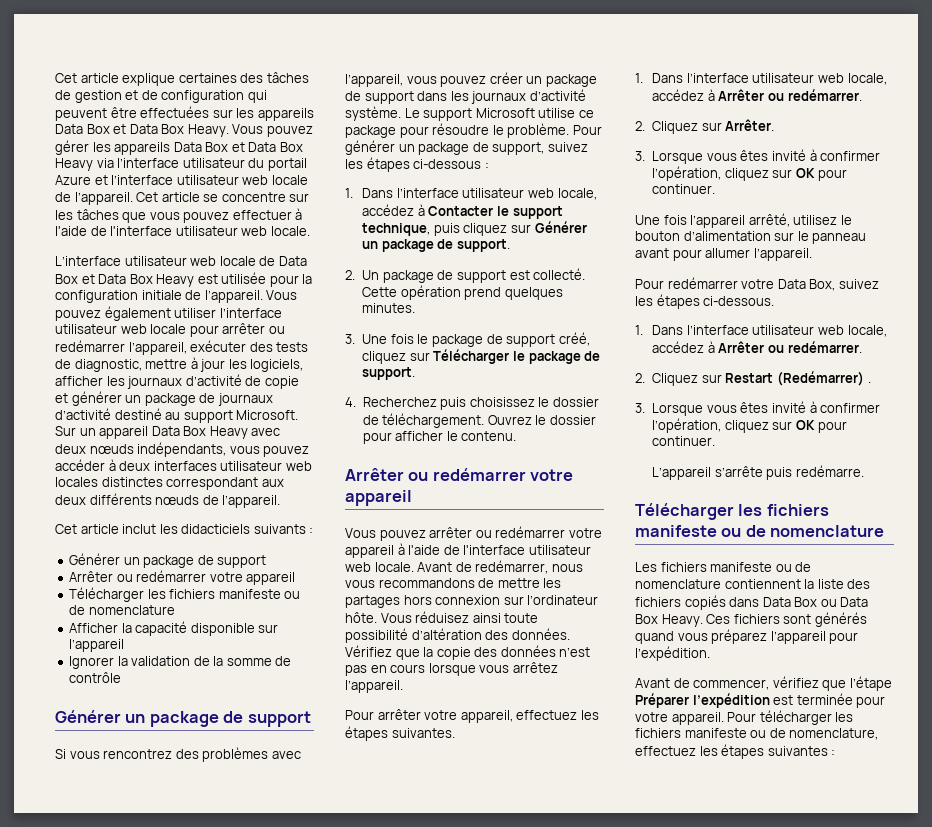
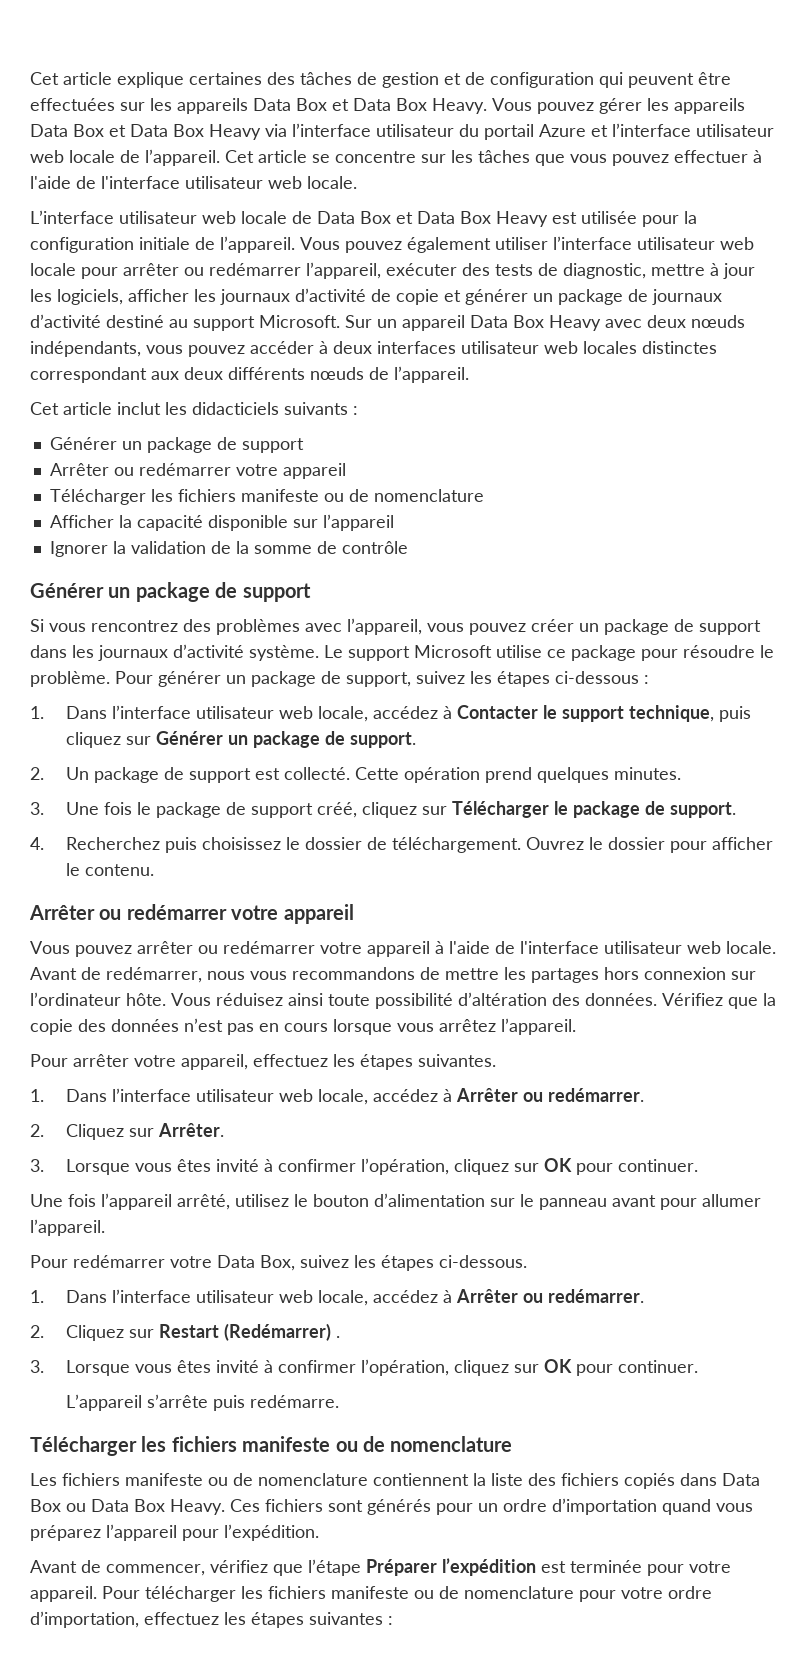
(867, 619) none -> [436,1498,657,1515] pour un ordre d’importation
[789,728,879,740] nomenclature, -> [464,1586,712,1602] [30,1611,139,1628] nomenclature pour votre ordre d’importation,

